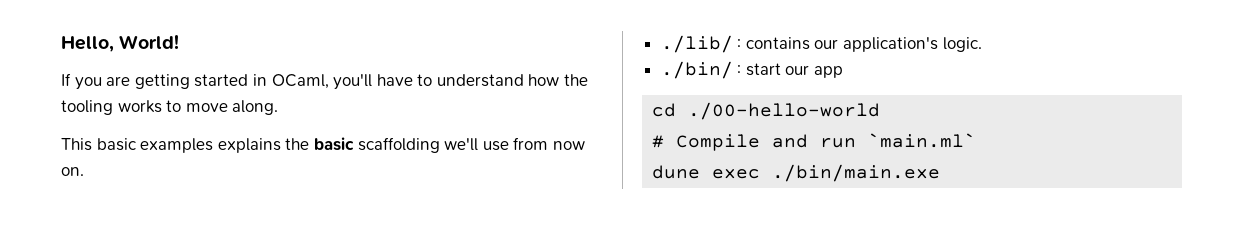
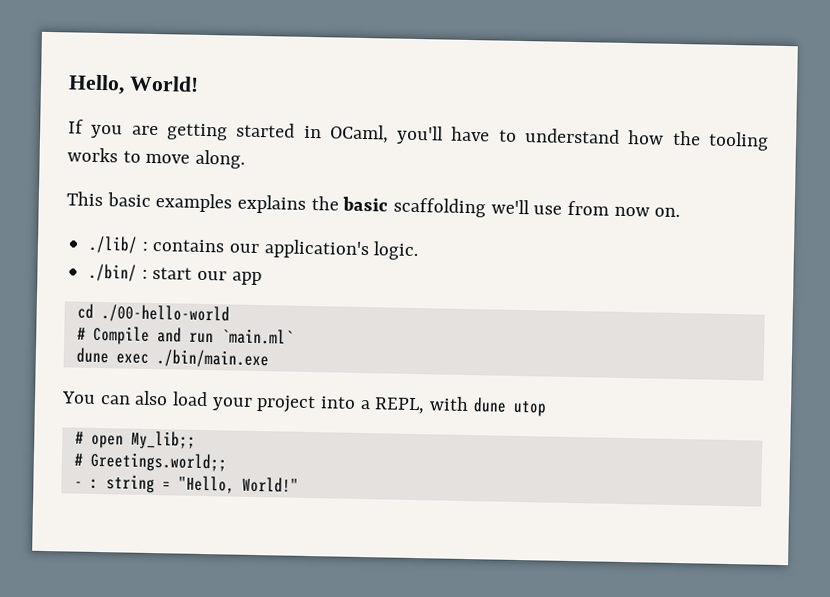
(941, 173) none -> [61,390,547,417] [74,430,196,450] [73,451,227,473] [73,474,299,494] // You can also load your project into a REPL, with dune utop // # open My_lib;; // # Greetings.world;; // - : string = "Hello, World!"

